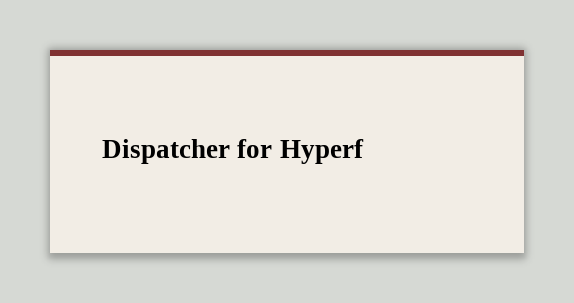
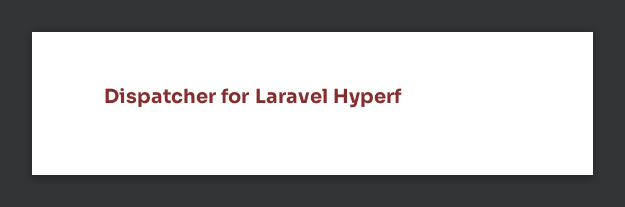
(273, 148) none -> [254,88,328,104] Laravel

